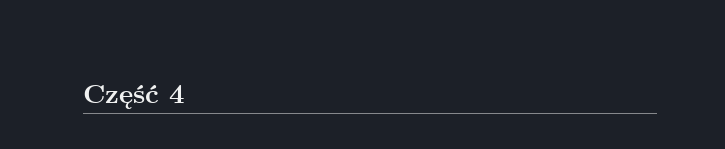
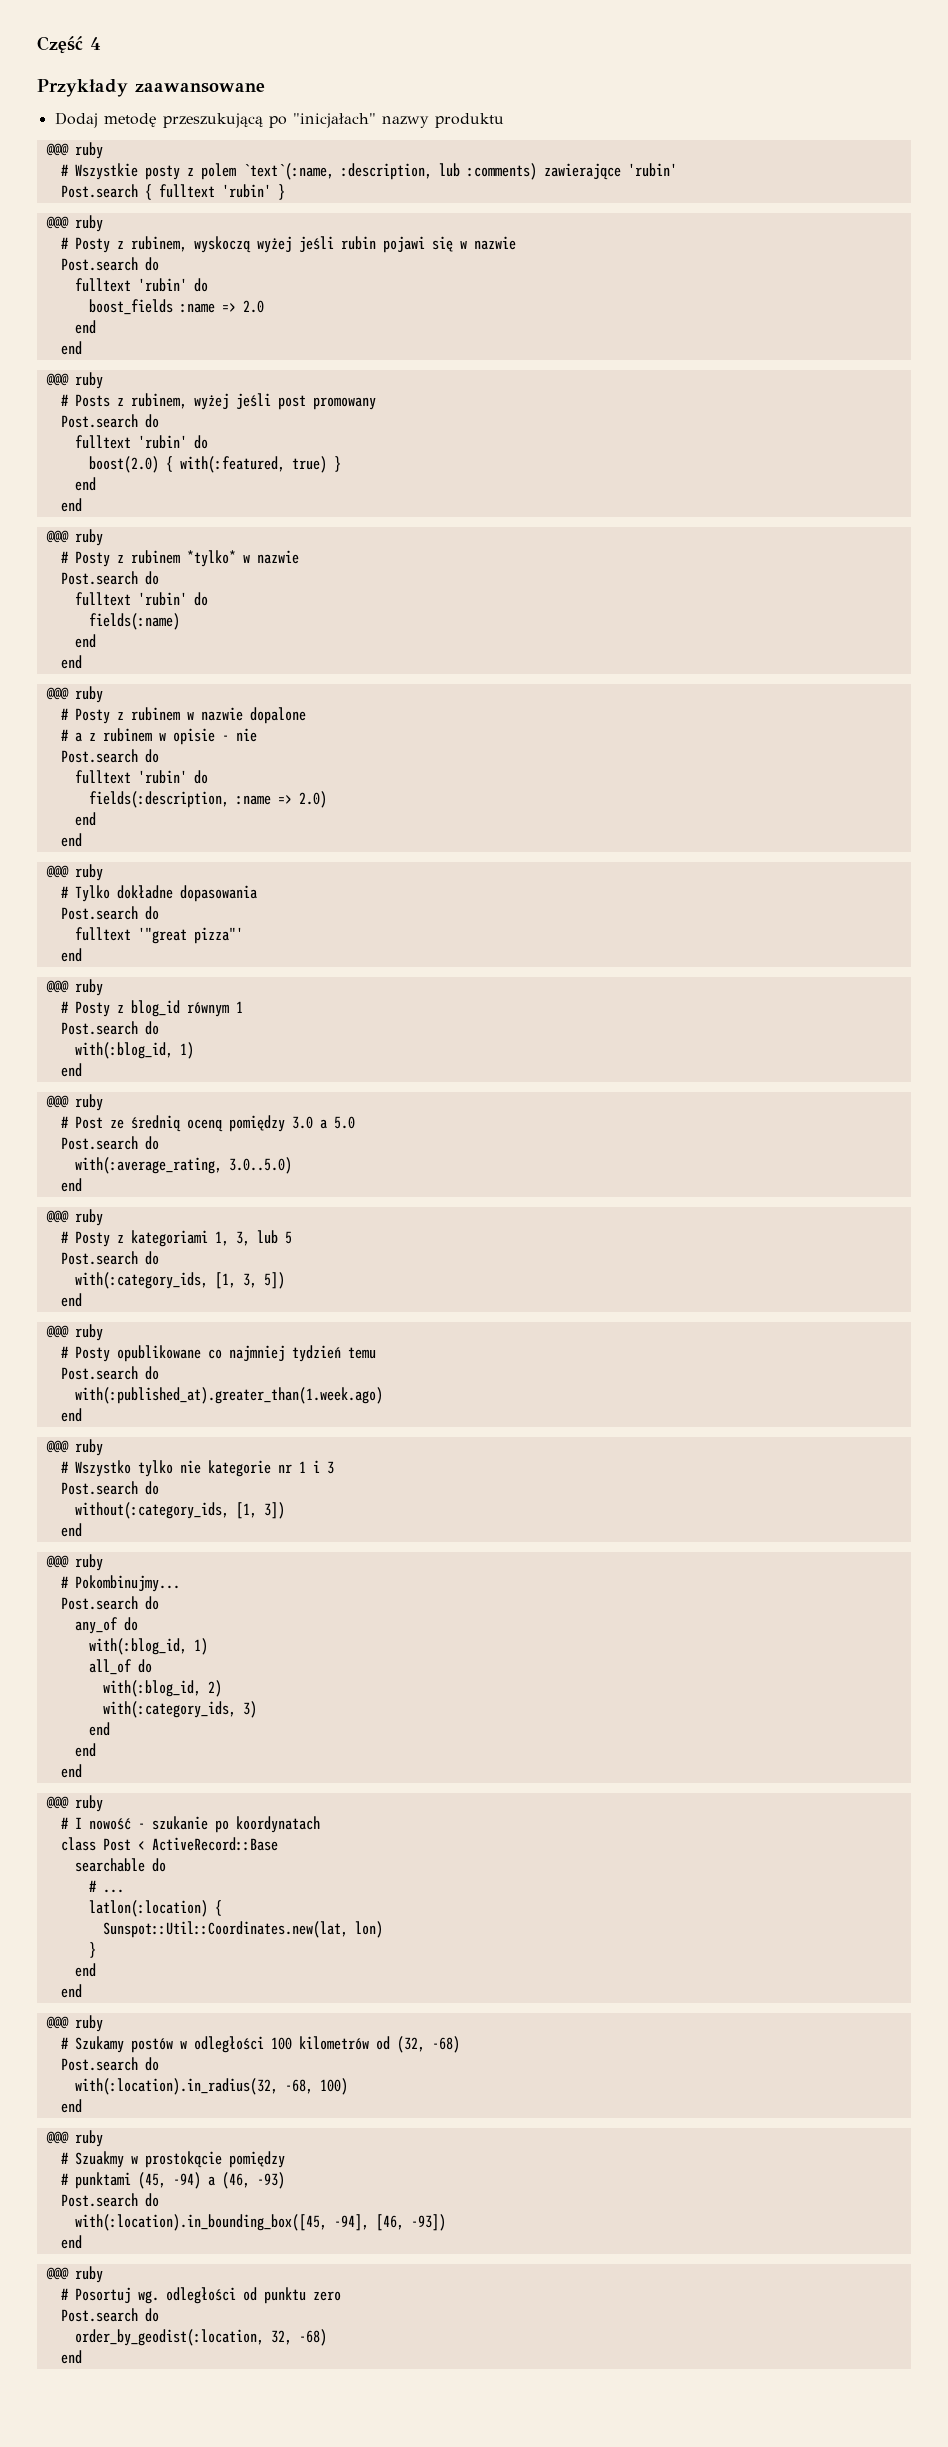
(185, 94) none -> [37,79,265,97] [54,112,504,128] [45,142,103,159] [60,163,677,180] [60,184,285,200] [45,215,103,232] [60,236,516,253] [60,257,159,271] [74,278,208,292] [88,299,264,315] [74,320,96,334] [60,341,82,355] [45,372,103,389] [60,393,376,410] [60,414,159,428] [74,435,208,449] [88,456,341,473] [74,477,96,491] [60,498,82,512] [45,529,103,546] [60,550,299,567] [60,571,159,585] [74,592,208,606] [88,613,180,630] [74,634,96,648] [60,655,82,669] [45,686,103,703] [60,707,306,724] [60,728,257,745] [60,749,159,763] [74,770,208,784] [88,791,327,808] [74,812,96,826] [60,833,82,847] [45,864,103,881] [60,885,257,902] [60,906,159,920] [74,927,243,944] [60,948,82,962] [45,979,103,996] [60,1000,243,1017] [60,1021,159,1035] [74,1042,194,1059] [60,1063,82,1077] [45,1094,103,1111] [60,1115,355,1132] [60,1136,159,1150] [74,1157,292,1174] [60,1178,82,1192] [45,1209,103,1226] [60,1230,292,1247] [60,1251,159,1265] [74,1272,285,1289] [60,1293,82,1307] [45,1324,103,1341] [60,1345,376,1362] [60,1366,159,1380] [74,1387,383,1404] [60,1408,82,1422] [45,1439,103,1456] [60,1460,334,1477] [60,1481,159,1495] [74,1502,285,1519] [60,1523,82,1537] [45,1554,103,1571] [60,1575,180,1592] [60,1596,159,1610] [74,1617,138,1634] [88,1638,208,1655] [88,1659,152,1675] [102,1680,222,1697] [102,1701,257,1718] [88,1722,110,1736] [74,1743,96,1757] [60,1764,82,1778] [45,1795,103,1812] [60,1816,320,1833] [60,1837,278,1851] [74,1858,166,1872] [88,1880,124,1893] [88,1900,222,1917] [102,1921,383,1938] [88,1942,96,1958] [74,1963,96,1977] [60,1984,82,1998] [45,2015,103,2032] [60,2036,460,2053] [60,2057,159,2071] [74,2078,348,2095] [60,2099,82,2113] [45,2130,103,2147] [60,2151,285,2168] [60,2172,285,2189] [60,2193,159,2207] [74,2214,446,2231] [60,2235,82,2249] [45,2266,103,2283] [60,2287,341,2304] [60,2308,159,2322] [74,2329,327,2346] [60,2350,82,2364] // Przykłady zaawansowane // Dodaj metodę przeszukującą po "inicjałach" nazwy produktu // @@@ ruby // # Wszystkie posty z polem `text`(:name, :description, lub :comments) zawierające 'rubin' // Post.search { fulltext 'rubin' } // @@@ ruby // # Posty z rubinem, wyskoczą wyżej jeśli rubin pojawi się w nazwie // Post.search do // fulltext 'rubin' do // boost_fields :name => 2.0 // end // end // @@@ ruby // # Posts z rubinem, wyżej jeśli post promowany // Post.search do // fulltext 'rubin' do // boost(2.0) { with(:featured, true) } // end // end // @@@ ruby // # Posty z rubinem *tylko* w nazwie // Post.search do // fulltext 'rubin' do // fields(:name) // end // end // @@@ ruby // # Posty z rubinem w nazwie dopalone // # a z rubinem w opisie - nie // Post.search do // fulltext 'rubin' do // fields(:description, :name => 2.0) // end // end // @@@ ruby // # Tylko dokładne dopasowania // Post.search do // fulltext '"great pizza"' // end // @@@ ruby // # Posty z blog_id równym 1 // Post.search do // with(:blog_id, 1) // end // @@@ ruby // # Post ze średnią oceną pomiędzy 3.0 a 5.0 // Post.search do // with(:average_rating, 3.0..5.0) // end // @@@ ruby // # Posty z kategoriami 1, 3, lub 5 // Post.search do // with(:category_ids, [1, 3, 5]) // end // @@@ ruby // # Posty opublikowane co najmniej tydzień temu // Post.search do // with(:published_at).greater_than(1.week.ago) // end // @@@ ruby // # Wszystko tylko nie kategorie nr 1 i 3 // Post.search do // without(:category_ids, [1, 3]) // end // @@@ ruby // # Pokombinujmy... // Post.search do // any_of do // with(:blog_id, 1) // all_of do // with(:blog_id, 2) // with(:category_ids, 3) // end // end // end // @@@ ruby // # I nowość - szukanie po koordynatach // class Post < ActiveRecord::Base // searchable do // # ... // latlon(:location) { // Sunspot::Util::Coordinates.new(lat, lon) // } // end // end // @@@ ruby // # Szukamy postów w odległości 100 kilometrów od (32, -68) // Post.search do // with(:location).in_radius(32, -68, 100) // end // @@@ ruby // # Szuakmy w prostokącie pomiędzy // # punktami (45, -94) a (46, -93) // Post.search do // with(:location).in_bounding_box([45, -94], [46, -93]) // end // @@@ ruby // # Posortuj wg. odległości od punktu zero // Post.search do // order_by_geodist(:location, 32, -68) // end

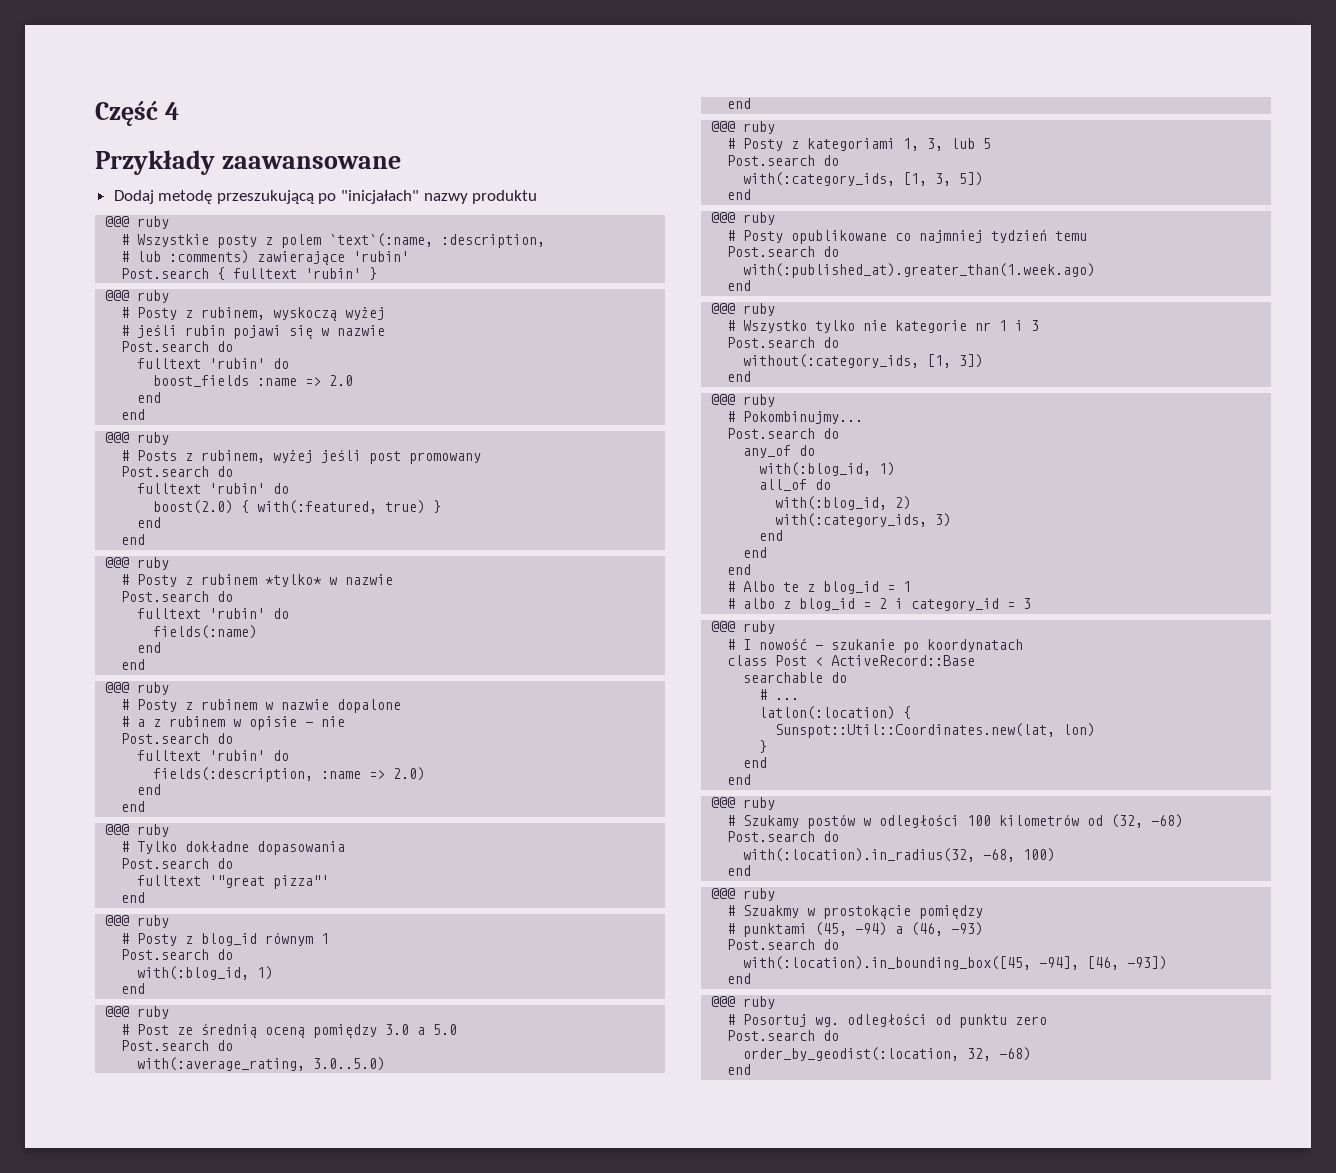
(432, 171) none -> [121,251,130,262] // #
(292, 244) none -> [121,325,130,336] // #
(82, 1771) none -> [727,581,912,594] [727,598,1032,611] // # Albo te z blog_id = 1 // # albo z blog_id = 2 i category_id = 3

